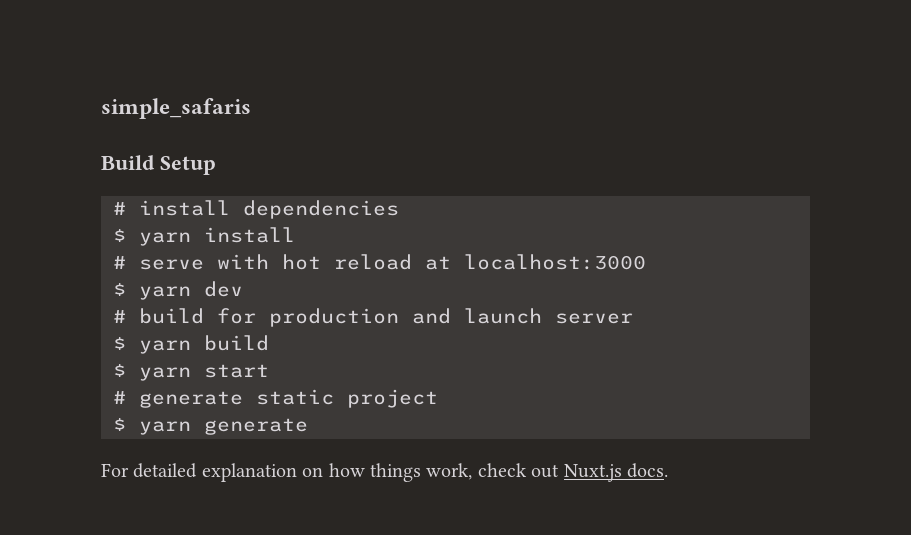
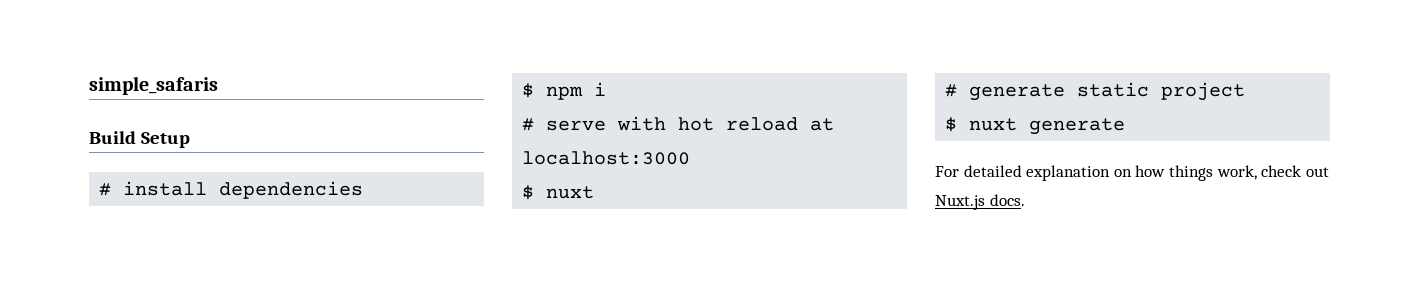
[139,227,295,246] yarn install -> [546,82,607,100] npm i
[139,281,243,300] [113,308,633,327] [113,335,269,354] [113,364,269,381] yarn dev // # build for production and launch server // $ yarn build // $ yarn start -> [546,186,595,199] nuxt
[139,421,191,435] yarn -> [969,118,1018,131] nuxt

